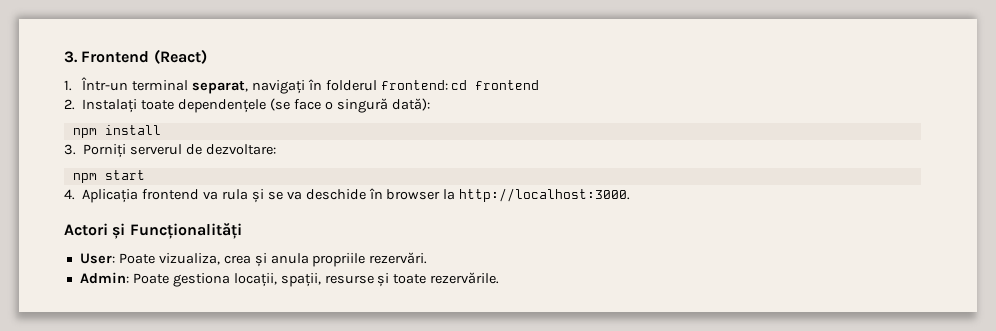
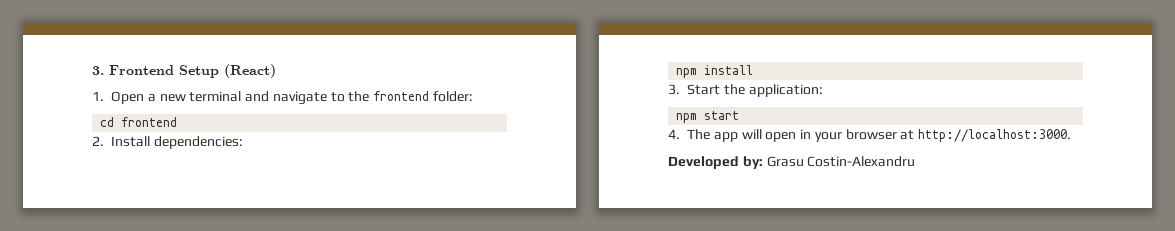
(150, 57) none -> [179,65,219,78] Setup
[81,77,540,94] [64,98,430,113] Într-un terminal separat, navigați în folderul frontend: cd frontend // 2. Instalați toate dependențele (se face o singură dată): -> [111,91,474,105] [100,117,178,127] [92,136,243,149] Open a new terminal and navigate to the frontend folder: // cd frontend // 2. Install dependencies:
[83,144,276,158] Porniți serverul de dezvoltare: -> [687,84,823,97] Start the application:
[82,188,631,203] [64,223,242,239] [79,252,428,267] [79,272,500,287] Aplicația frontend va rula și se va deschide în browser la http://localhost:3000. // Actori și Funcționalități // User: Poate vizualiza, crea și anula propriile rezervări. // Admin: Poate gestiona locații, spații, resurse și toate rezervările. -> [687,129,1072,142] [668,156,916,169] The app will open in your browser at http://localhost:3000. // Developed by: Grasu Costin-Alexandru

